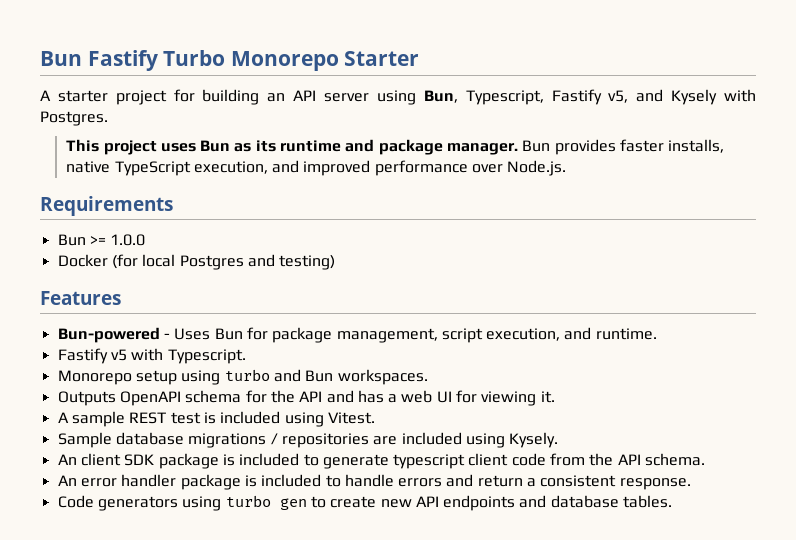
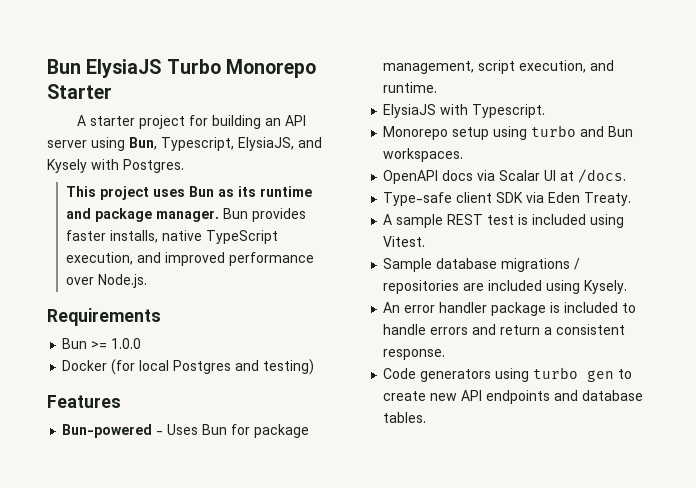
[40,50,158,71] Bun Fastify -> [47,59,162,78] Bun ElysiaJS
[551,89,629,105] Fastify v5, -> [238,137,294,151] ElysiaJS,
[57,348,127,364] Fastify v5 -> [383,104,437,118] ElysiaJS
[57,390,555,406] Outputs OpenAPI schema for the API and has a web UI for viewing it. -> [383,169,627,184] [383,192,632,206] OpenAPI docs via Scalar UI at /docs. // Type-safe client SDK via Eden Treaty.
[57,453,706,469] // An client SDK package is included to generate typescript client code from the API schema. -> (628, 287) none

